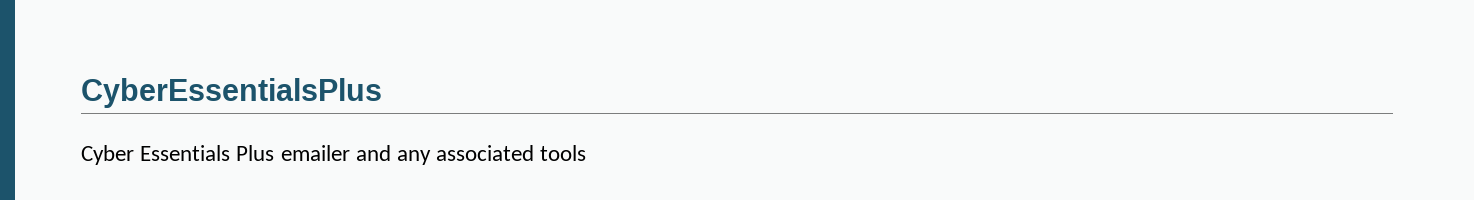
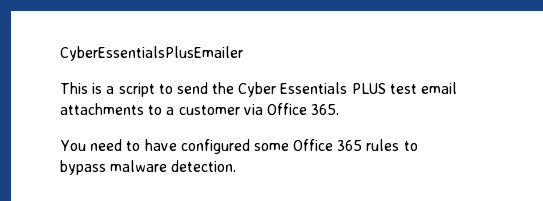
[81,78,382,108] [81,145,587,165] CyberEssentialsPlus // Cyber Essentials Plus emailer and any associated tools -> [60,46,243,61] [60,82,458,97] [60,103,340,115] [60,139,418,154] [60,160,237,175] CyberEssentialsPlusEmailer // This is a script to send the Cyber Essentials PLUS test email attachments to a customer via Office 365. // You need to have configured some Office 365 rules to bypass malware detection.

